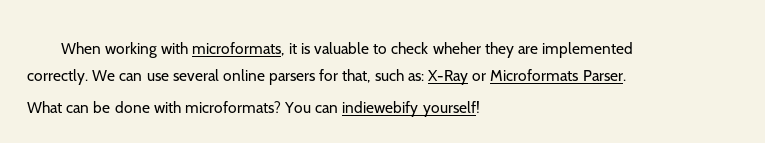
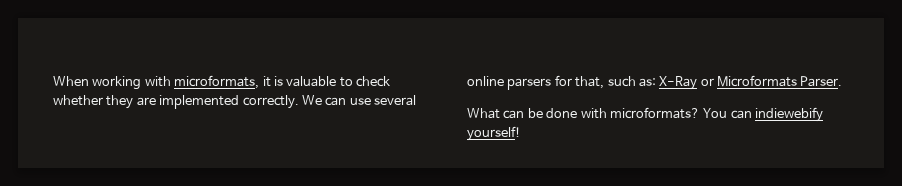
[432,42,481,54] wheher -> [53,95,103,106] whether

